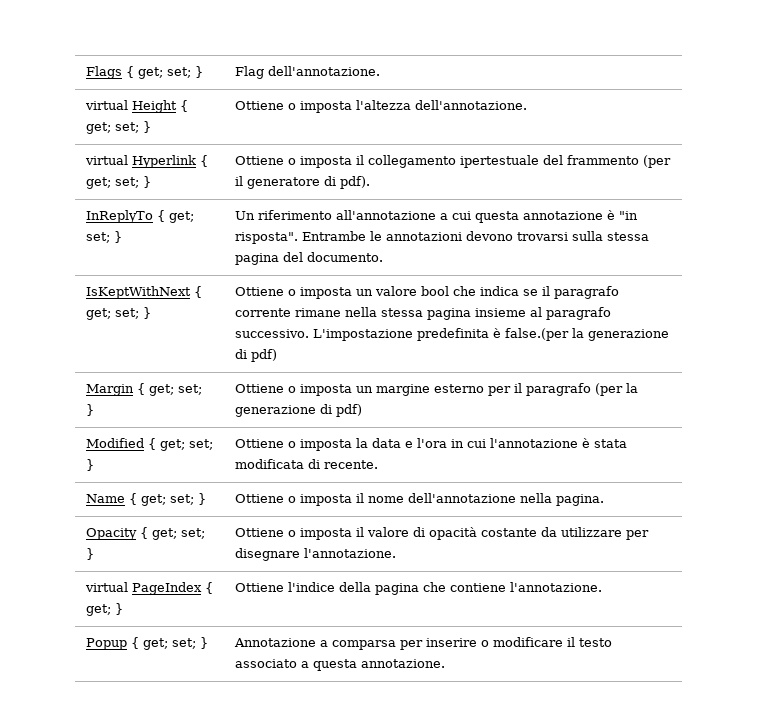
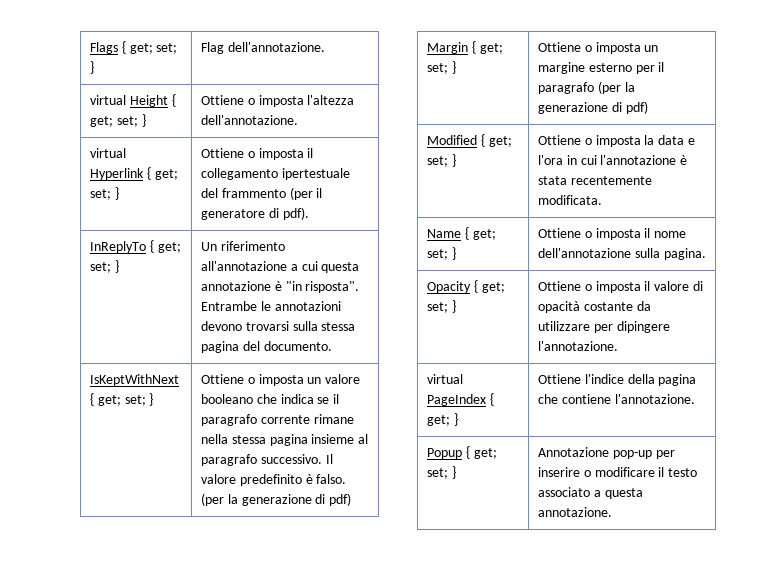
[421,286,450,296] bool -> [200,394,253,404] booleano
[313,328,570,341] L'impostazione predefinita è false.(per -> [325,454,333,464] [200,474,347,486] [200,493,224,506] Il valore predefinito è falso. (per
[235,459,379,469] modificata di recente. -> [570,176,652,185] [537,195,602,205] recentemente modificata.
[520,493,553,503] nella -> [634,248,660,258] sulla
[235,548,301,561] disegnare -> [616,321,670,333] dipingere
[320,640,397,650] a comparsa -> [612,450,652,459] pop-up

